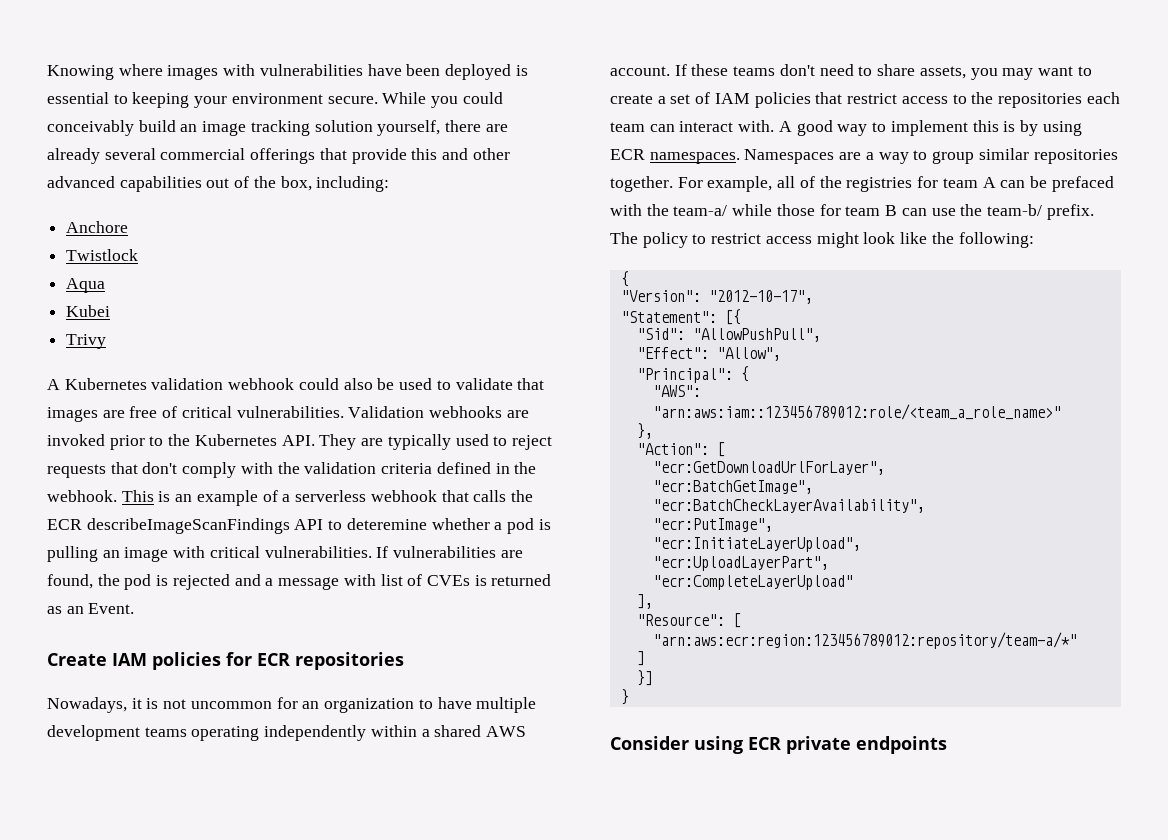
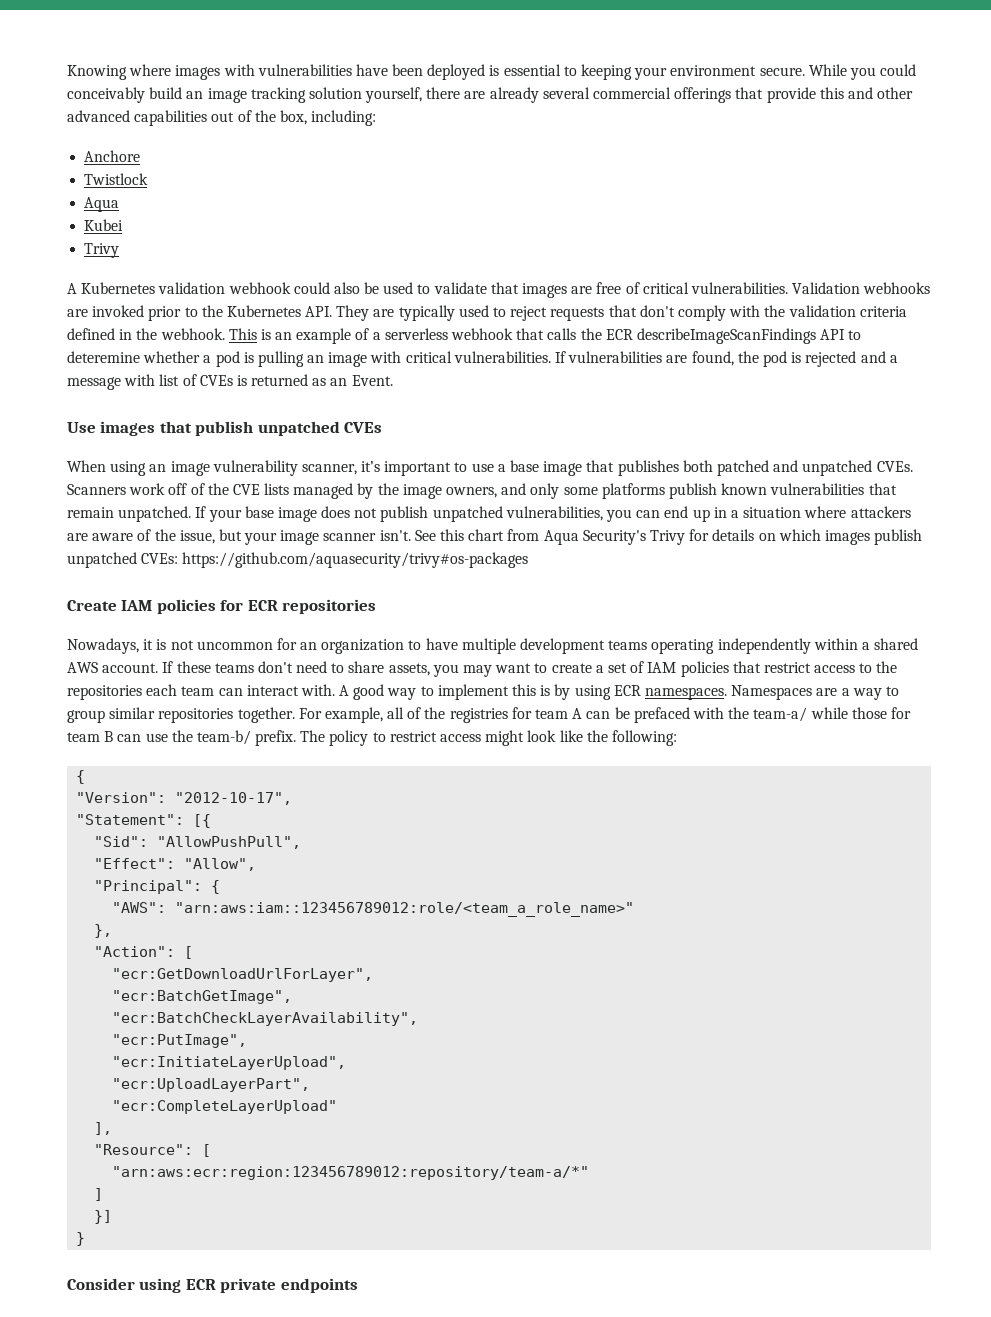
(135, 608) none -> [67,421,383,436] [67,460,913,476] [67,483,897,499] [67,506,911,522] [67,529,923,545] [67,552,529,568] // Use images that publish unpatched CVEs // When using an image vulnerability scanner, it’s important to use a base image that publishes both patched and unpatched CVEs. Scanners work off of the CVE lists managed by the image owners, and only some platforms publish known vulnerabilities that remain unpatched. If your base image does not publish unpatched vulnerabilities, you can end up in a situation where attackers are aware of the issue, but your image scanner isn't. See this chart from Aqua Security's Trivy for details on which images publish unpatched CVEs: https://github.com/aquasecurity/trivy#os-packages

